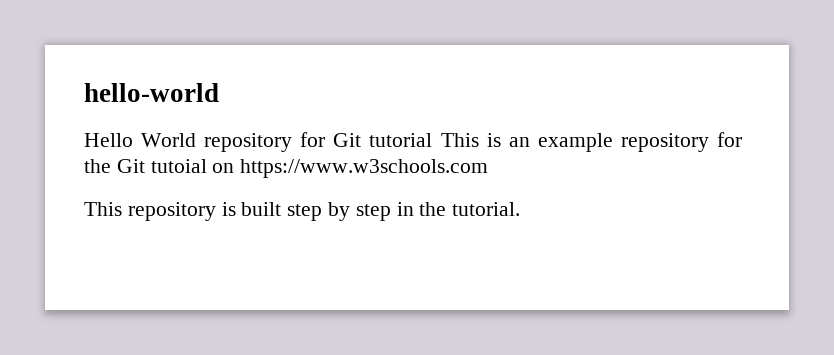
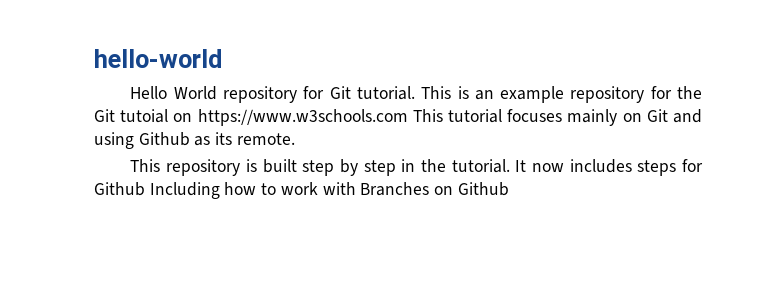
[369,133,433,147] tutorial -> [356,86,415,100] tutorial.
(489, 168) none -> [412,109,703,126] [94,132,295,149] This tutorial focuses mainly on Git and using Github as its remote.
(521, 209) none -> [515,159,704,176] [94,182,509,199] It now includes steps for Github Including how to work with Branches on Github

